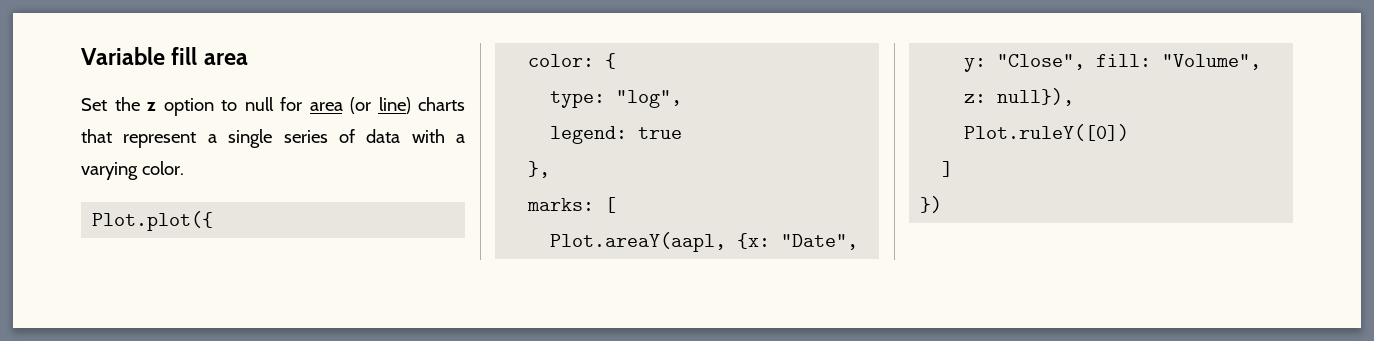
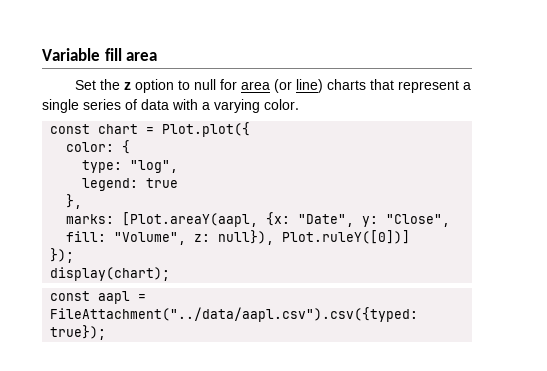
(184, 168) none -> [50,124,155,134] const chart =
[605,197,617,213] [550,232,727,252] [ // Plot.areaY(aapl, -> [122,212,259,227] [Plot.areaY(aapl,
[964,124,1130,141] [942,161,954,177] [920,196,943,213] // Plot.ruleY([0]) // ] // }) -> [282,230,411,244] [50,248,75,263] [50,267,171,281] [50,291,147,304] [50,307,419,322] [50,325,107,340] Plot.ruleY([0])] // }); // display(chart); // const aapl = FileAttachment("../data/aapl.csv").csv({typed: true});

